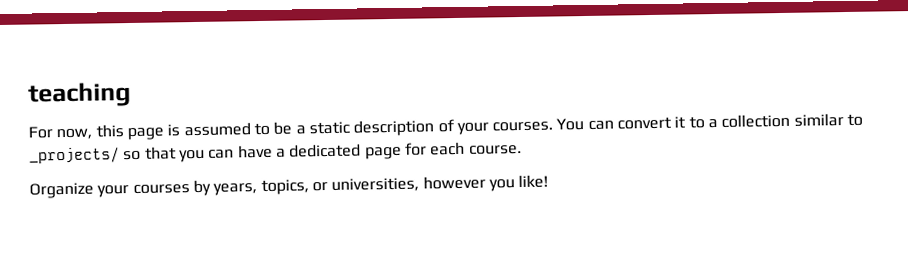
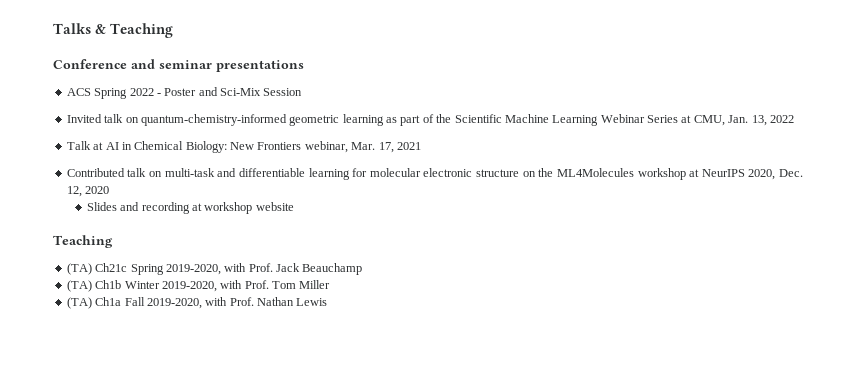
[28,81,131,108] [28,113,864,141] [29,141,522,164] [29,174,549,199] teaching // For now, this page is assumed to be a static description of your courses. You can convert it to a collection similar to _projects/ so that you can have a dedicated page for each course. // Organize your courses by years, topics, or universities, however you like! -> [53,23,174,38] [53,59,304,72] [66,87,303,99] [66,114,794,126] [66,141,421,153] [66,168,803,180] [66,186,110,197] [86,202,294,214] [53,235,113,248] [66,263,363,275] [66,280,331,292] [66,297,328,309] Talks & Teaching // Conference and seminar presentations // ACS Spring 2022 - Poster and Sci-Mix Session // Invited talk on quantum-chemistry-informed geometric learning as part of the Scientific Machine Learning Webinar Series at CMU, Jan. 13, 2022 // Talk at AI in Chemical Biology: New Frontiers webinar, Mar. 17, 2021 // Contributed talk on multi-task and differentiable learning for molecular electronic structure on the ML4Molecules workshop at NeurIPS 2020, Dec. 12, 2020 // Slides and recording at workshop website // Teaching // (TA) Ch21c Spring 2019-2020, with Prof. Jack Beauchamp // (TA) Ch1b Winter 2019-2020, with Prof. Tom Miller // (TA) Ch1a Fall 2019-2020, with Prof. Nathan Lewis

